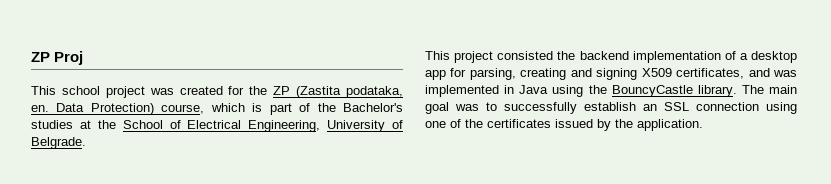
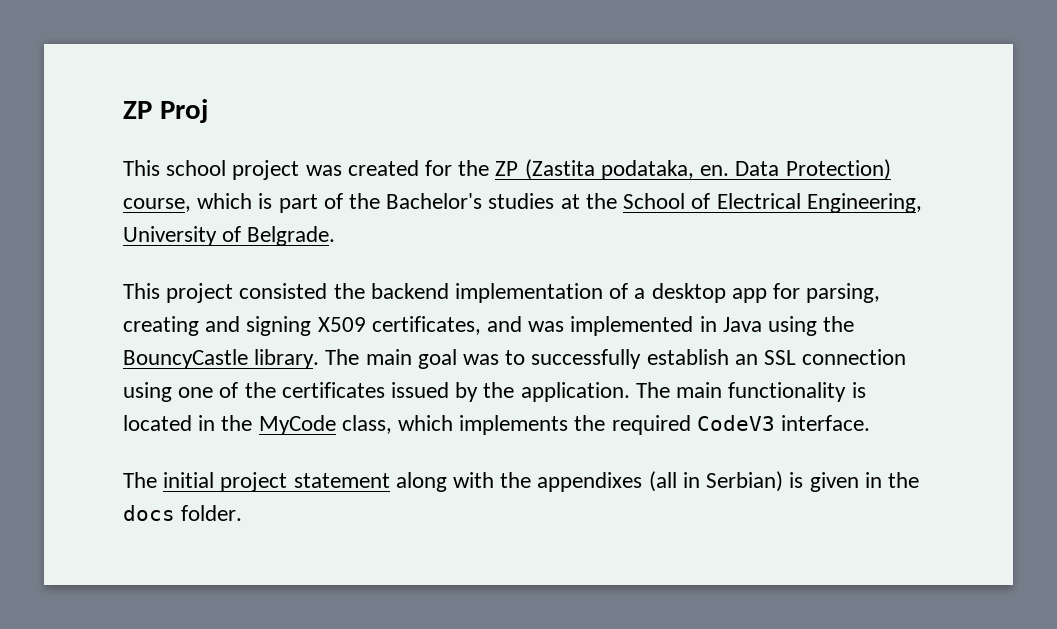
(703, 125) none -> [635,382,866,402] [123,415,871,435] [123,471,919,492] [123,505,243,521] The main functionality is located in the MyCode class, which implements the required CodeV3 interface. // The initial project statement along with the appendixes (all in Serbian) is given in the docs folder.

